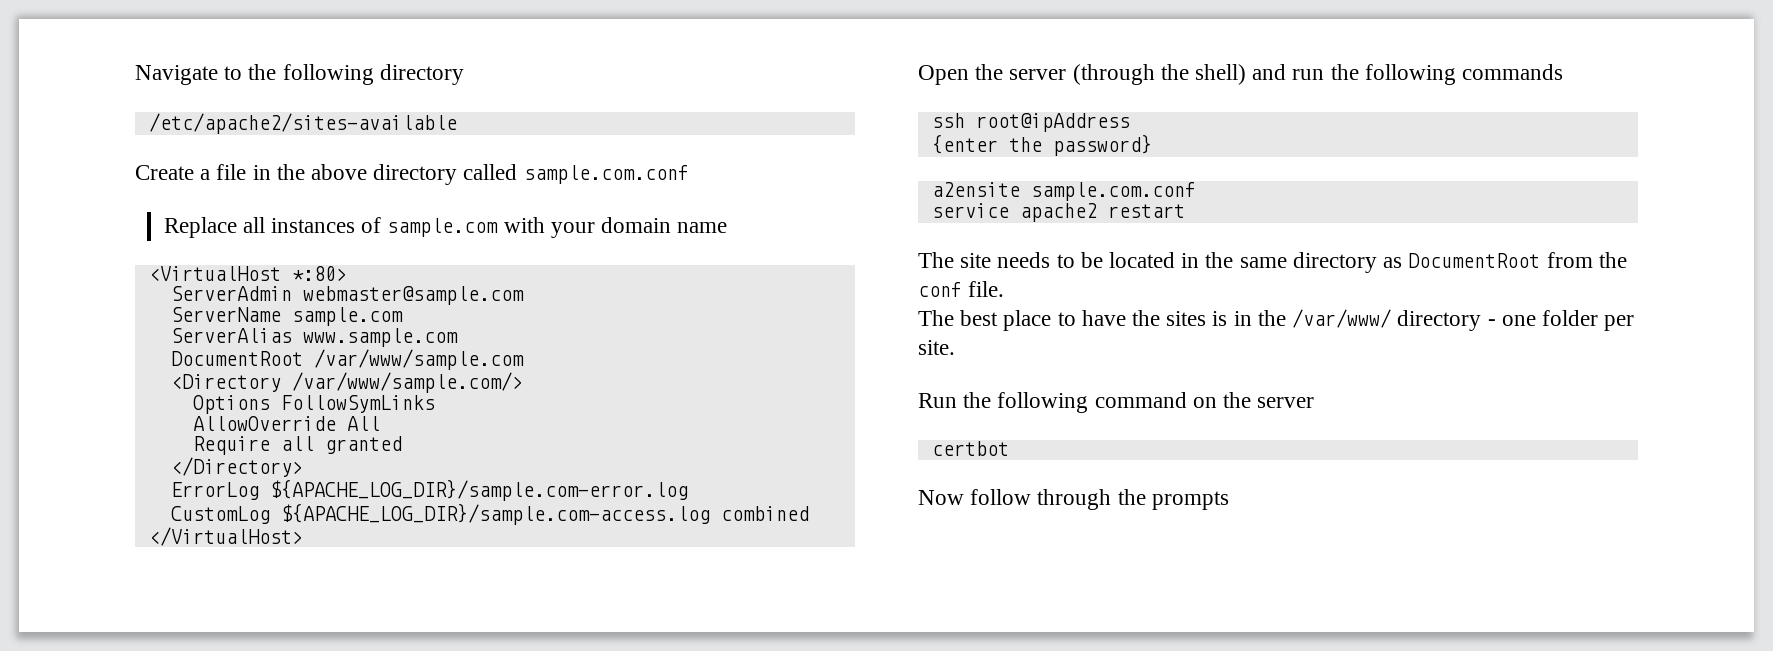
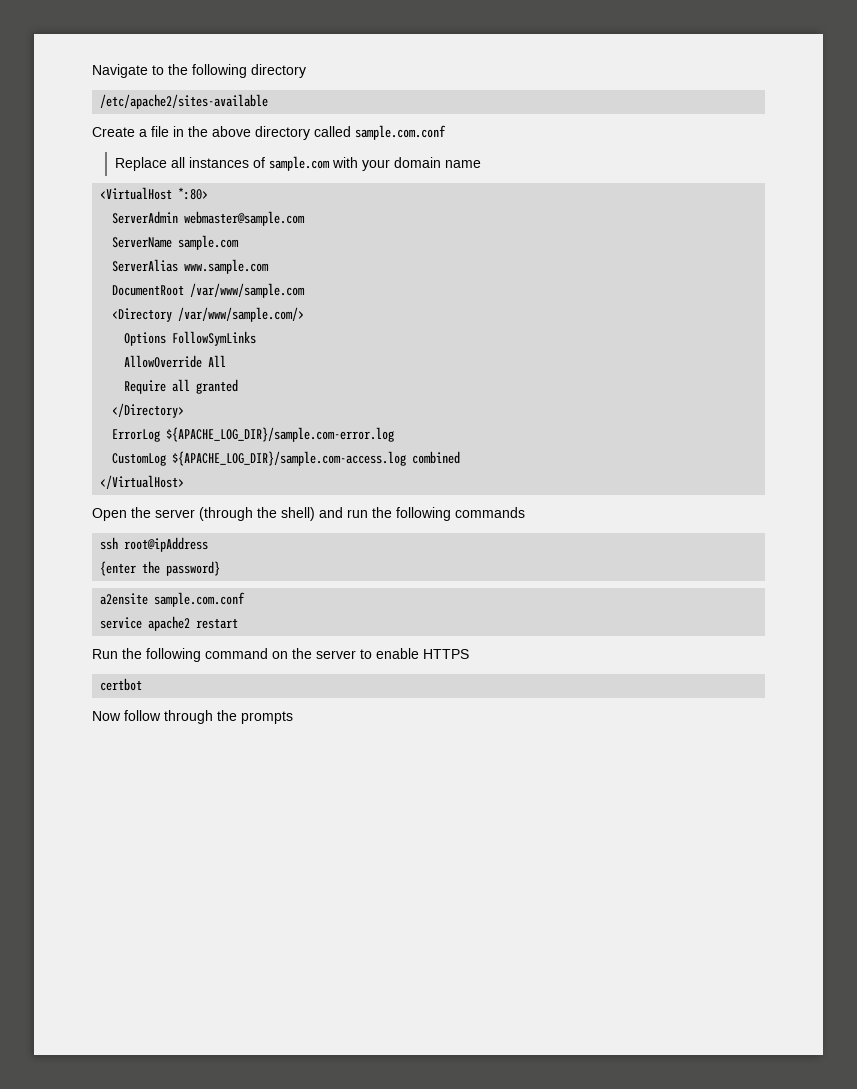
[918,252,1627,273] [918,281,1005,297] [918,309,1635,331] [918,340,955,355] // The site needs to be located in the same directory as DocumentRoot from the conf file. // The best place to have the sites is in the /var/www/ directory - one folder per site. -> (239, 623) none
(1315, 402) none -> [360,648,469,659] to enable HTTPS

